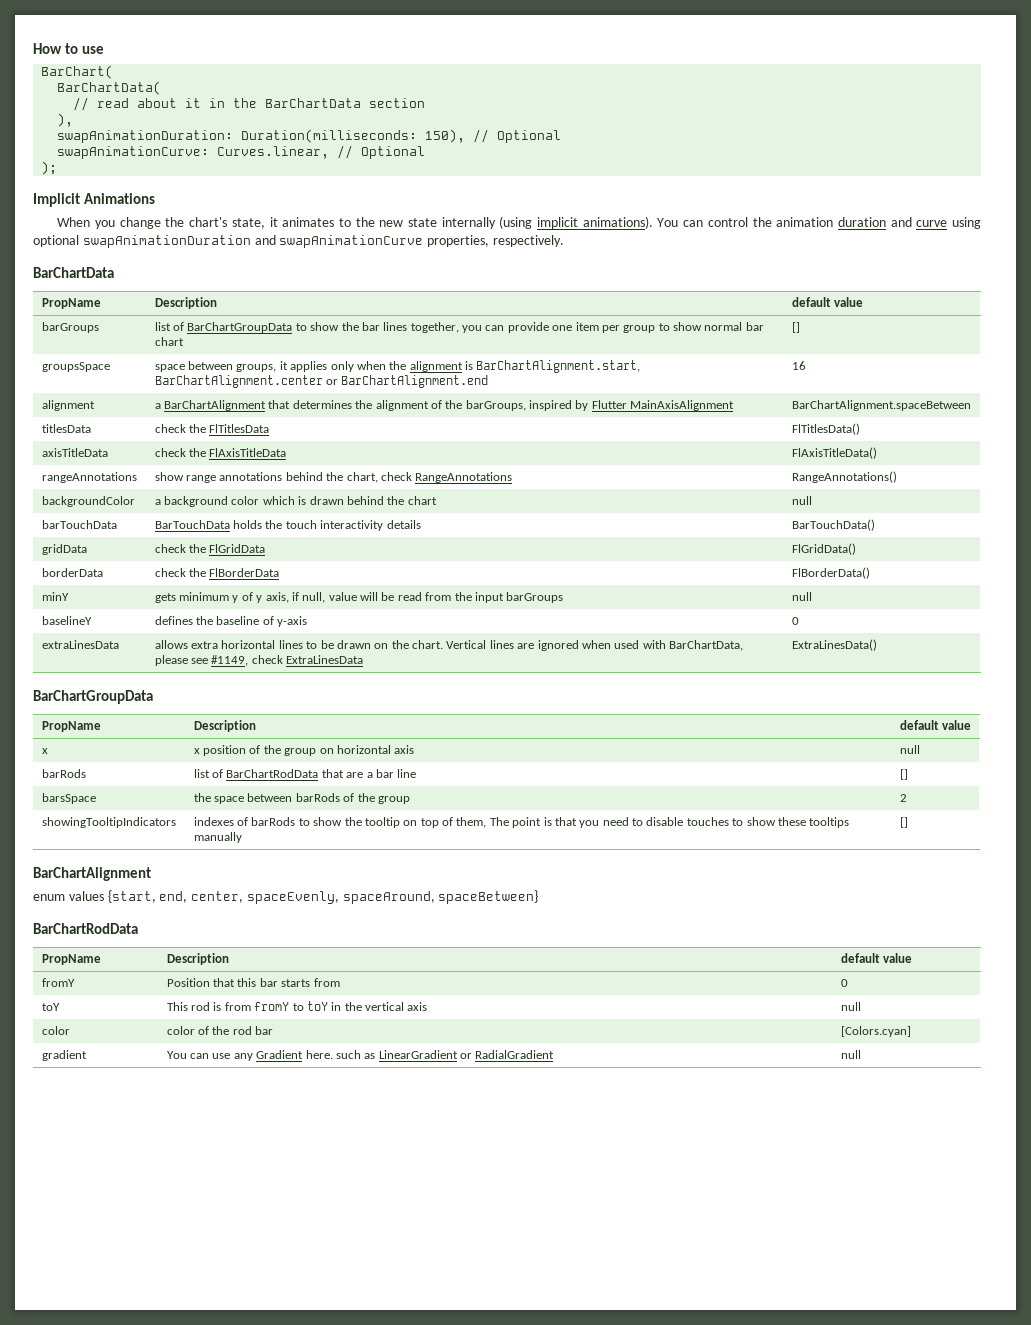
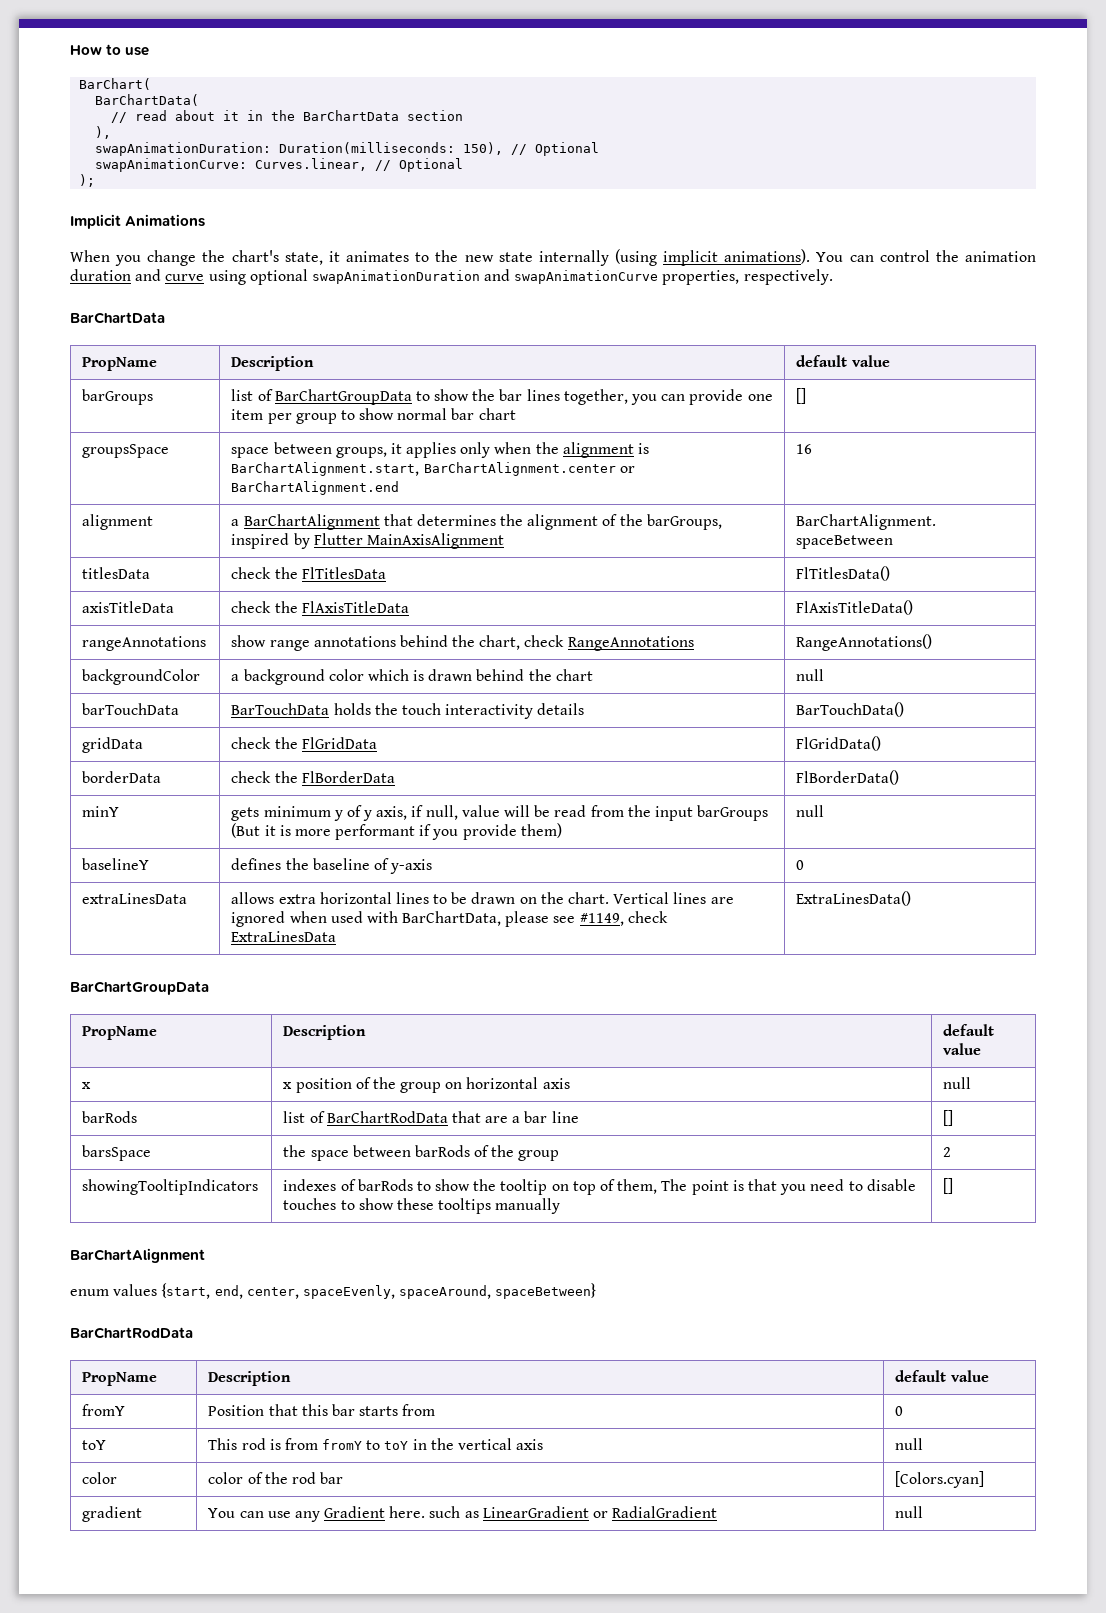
(564, 597) none -> [231,823,562,840] (But it is more performant if you provide them)

